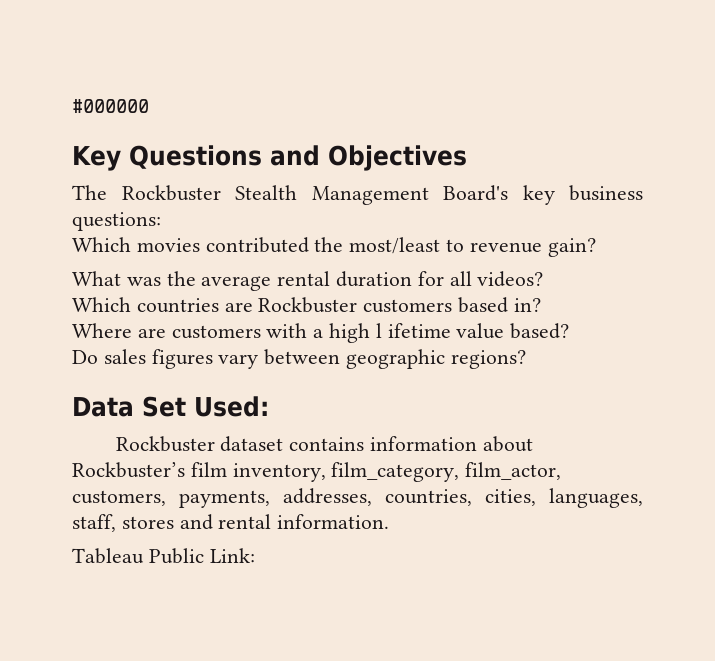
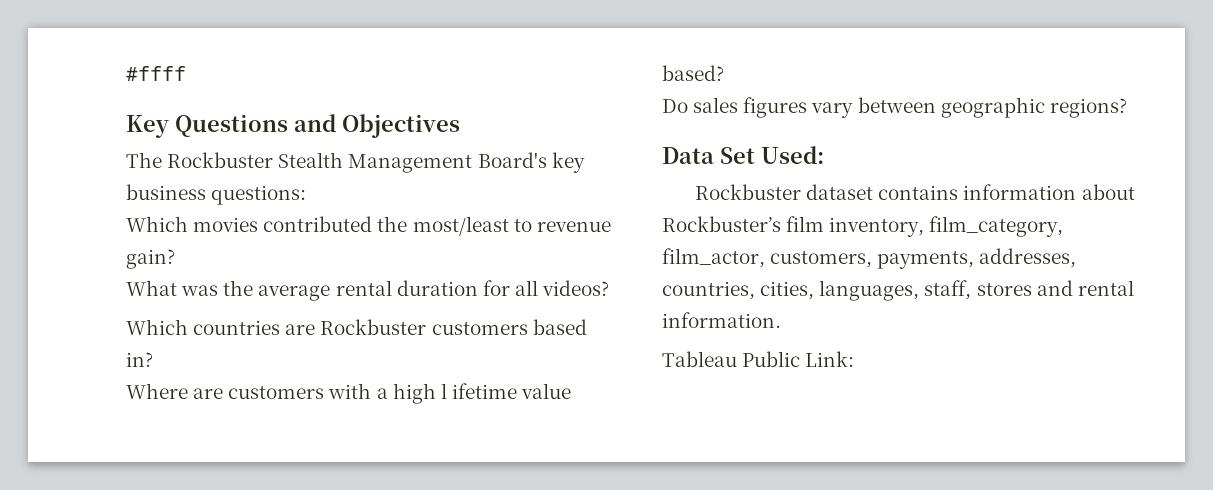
[72,99,149,113] #000000 -> [126,66,186,81] #ffff

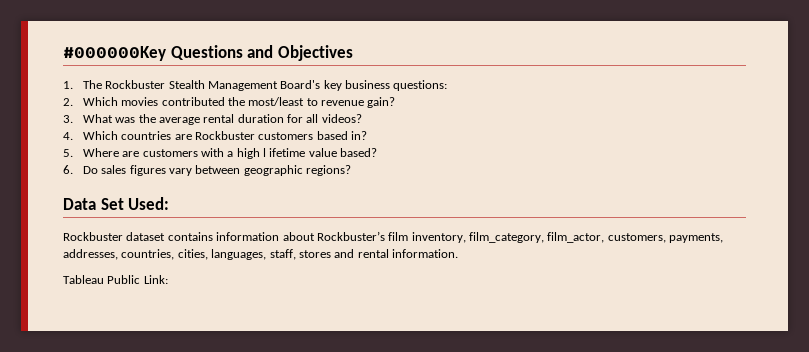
[126,66,186,81] [126,115,169,138] #ffff // Key -> [63,46,166,61] #000000Key
(460, 126) none -> [63,81,73,89] 1.
(307, 195) none -> [63,98,73,106] 2.
(175, 259) none -> [63,115,73,123] 3.
(610, 288) none -> [63,132,73,140] 4.
(153, 359) none -> [63,149,73,157] 5.
(724, 73) none -> [63,165,73,174] 6.

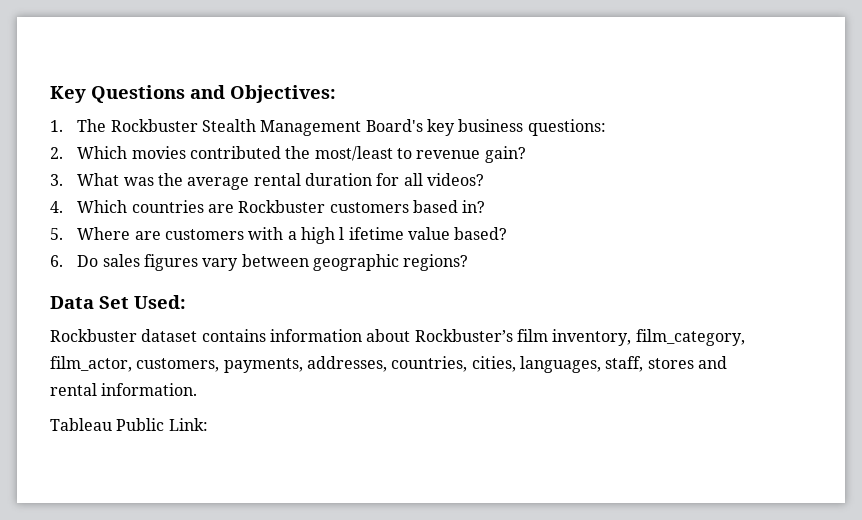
[63,46,166,61] #000000Key -> [50,86,86,103] Key
[277,45,353,61] Objectives -> [230,85,336,103] Objectives:

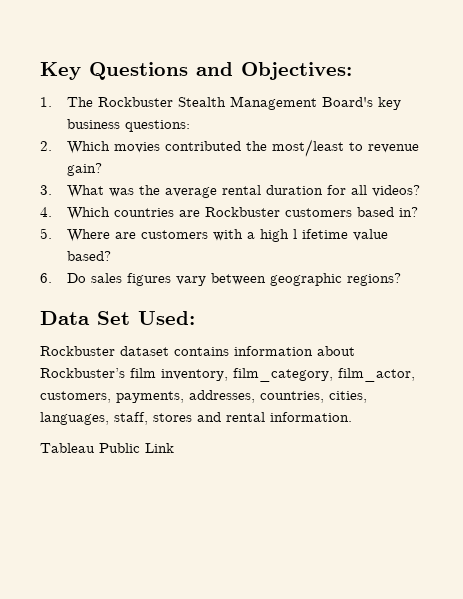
[168,418,208,431] Link: -> [145,443,174,453] Link

